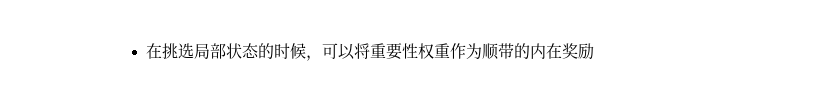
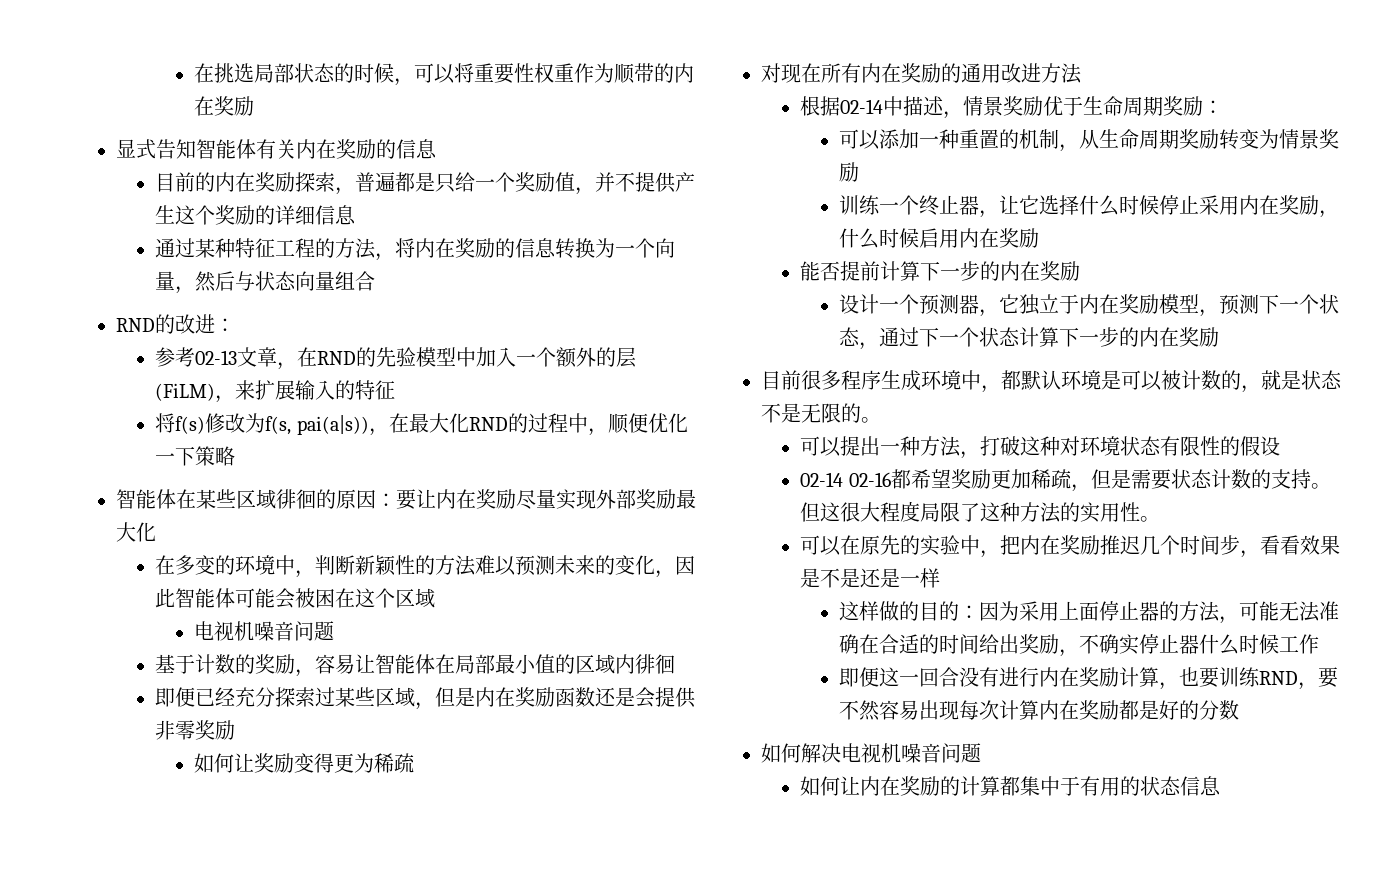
(595, 51) none -> [116,139,437,159] [155,172,696,195] [155,205,357,225] [155,238,676,261] [155,271,376,294] [116,314,235,334] [155,347,637,370] [155,380,396,403] [155,413,688,436] [155,446,236,466] [116,489,696,510] [116,522,156,542] [155,555,696,578] [155,588,436,609] [194,621,335,641] [155,654,676,677] [155,687,697,710] [155,720,236,740] [194,753,416,773] [761,63,1082,84] [800,96,1224,119] [839,129,1340,152] [839,162,860,182] [839,195,1340,218] [839,228,1040,249] [800,261,1081,281] [839,294,1340,317] [839,327,1220,350] [761,370,1342,393] [761,403,881,423] [800,436,1281,459] [800,469,1331,492] [800,501,1161,523] [800,535,1341,558] [800,568,941,588] [839,601,1340,624] [839,634,1320,657] [839,667,1339,690] [839,700,1240,721] [761,743,981,763] [800,776,1222,796] // 显式告知智能体有关内在奖励的信息 // 目前的内在奖励探索，普遍都是只给一个奖励值，并不提供产生这个奖励的详细信息 // 通过某种特征工程的方法，将内在奖励的信息转换为一个向量，然后与状态向量组合 // RND的改进： // 参考02-13文章，在RND的先验模型中加入一个额外的层(FiLM)，来扩展输入的特征 // 将f(s)修改为f(s, pai(a|s))，在最大化RND的过程中，顺便优化一下策略 // 智能体在某些区域徘徊的原因：要让内在奖励尽量实现外部奖励最大化 // 在多变的环境中，判断新颖性的方法难以预测未来的变化，因此智能体可能会被困在这个区域 // 电视机噪音问题 // 基于计数的奖励，容易让智能体在局部最小值的区域内徘徊 // 即便已经充分探索过某些区域，但是内在奖励函数还是会提供非零奖励 // 如何让奖励变得更为稀疏 // 对现在所有内在奖励的通用改进方法 // 根据02-14中描述，情景奖励优于生命周期奖励： // 可以添加一种重置的机制，从生命周期奖励转变为情景奖励 // 训练一个终止器，让它选择什么时候停止采用内在奖励，什么时候启用内在奖励 // 能否提前计算下一步的内在奖励 // 设计一个预测器，它独立于内在奖励模型，预测下一个状态，通过下一个状态计算下一步的内在奖励 // 目前很多程序生成环境中，都默认环境是可以被计数的，就是状态不是无限的。 // 可以提出一种方法，打破这种对环境状态有限性的假设 // 02-14 02-16都希望奖励更加稀疏，但是需要状态计数的支持。但这很大程度局限了这种方法的实用性。 // 可以在原先的实验中，把内在奖励推迟几个时间步，看看效果是不是还是一样 // 这样做的目的：因为采用上面停止器的方法，可能无法准确在合适的时间给出奖励，不确实停止器什么时候工作 // 即便这一回合没有进行内在奖励计算，也要训练RND，要不然容易出现每次计算内在奖励都是好的分数 // 如何解决电视机噪音问题 // 如何让内在奖励的计算都集中于有用的状态信息

